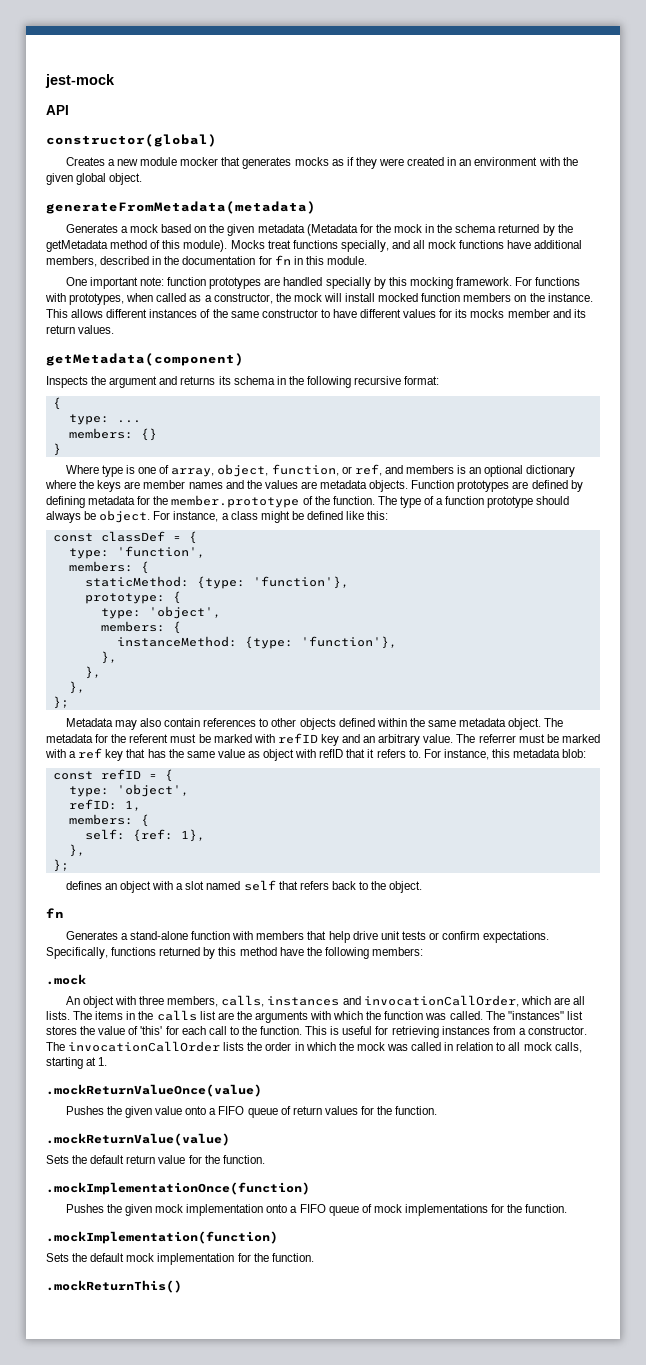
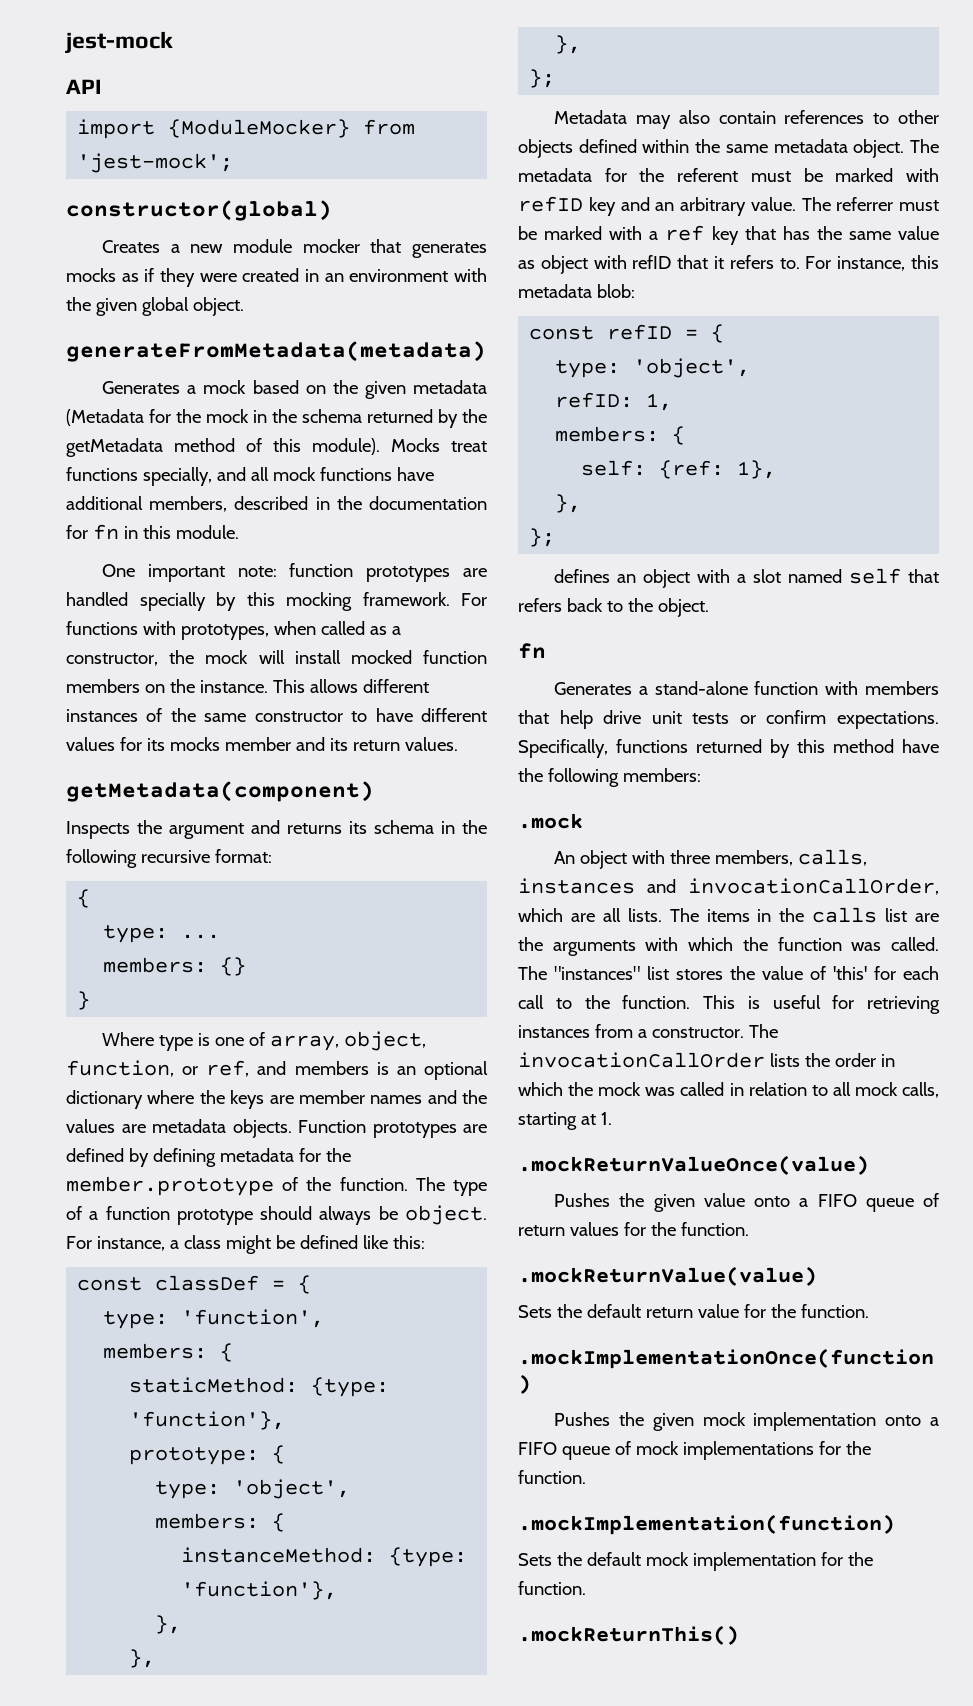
(69, 110) none -> [77,119,416,139] [77,153,234,173] // import {ModuleMocker} from 'jest-mock';

